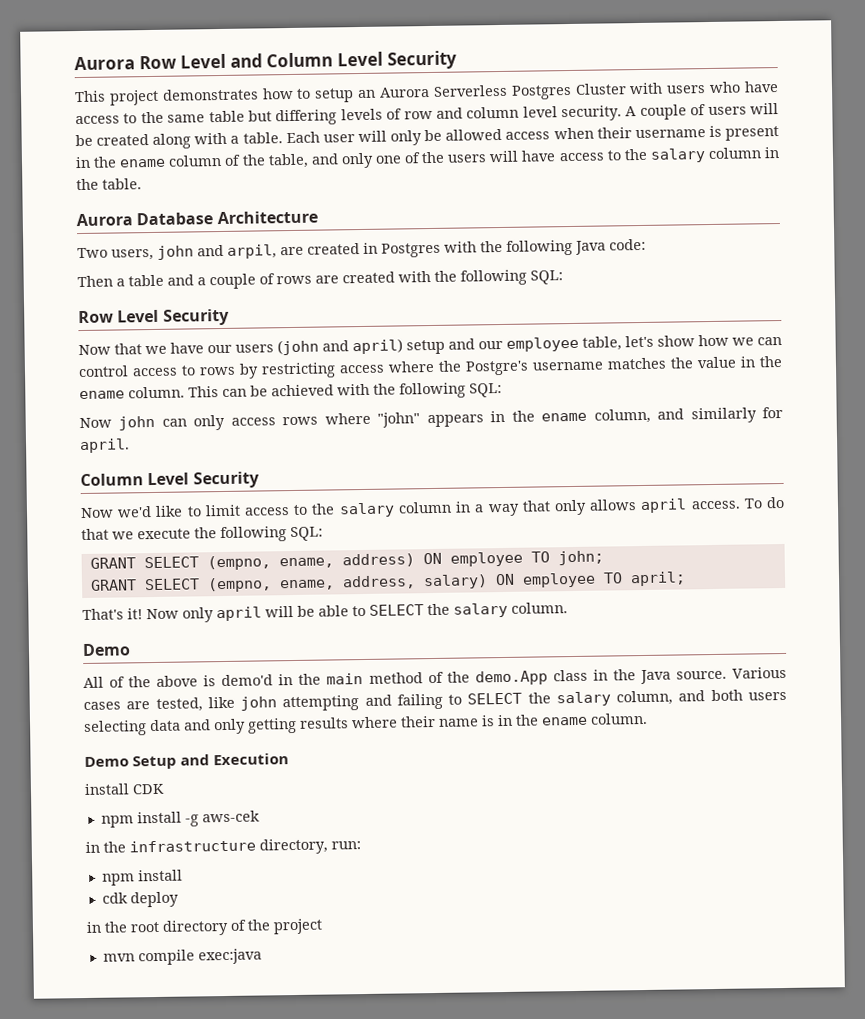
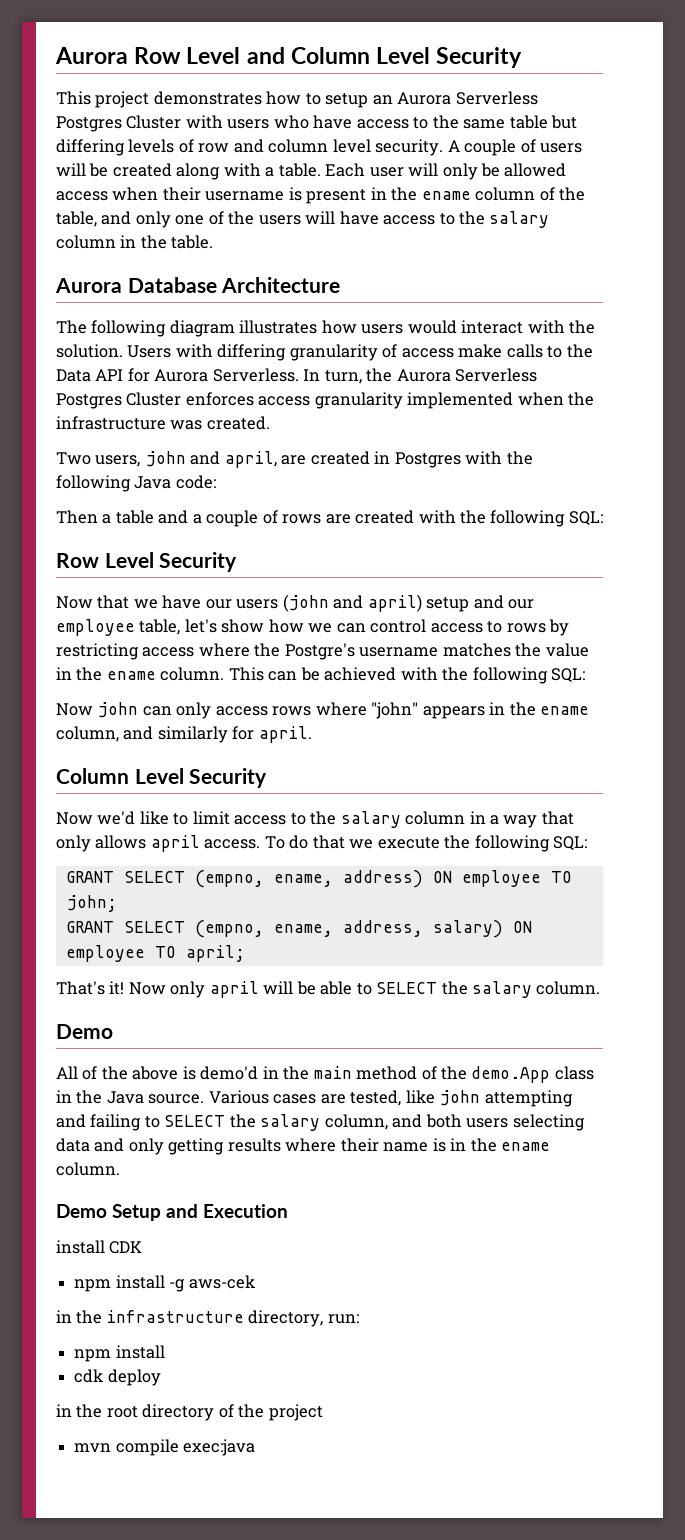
(318, 217) none -> [56,320,596,337] [56,344,593,361] [56,368,538,384] [56,392,595,409] [56,416,270,430] // The following diagram illustrates how users would interact with the solution. Users with differing granularity of access make calls to the Data API for Aurora Serverless. In turn, the Aurora Serverless Postgres Cluster enforces access granularity implemented when the infrastructure was created.
[227,244,277,259] arpil, -> [224,451,277,468] april,

